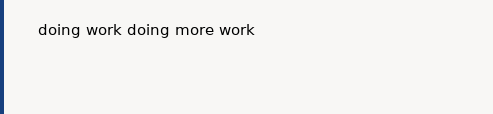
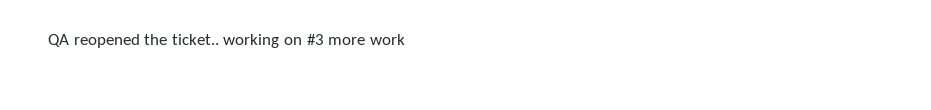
[38,24,170,38] doing work doing -> [48,34,324,48] QA reopened the ticket.. working on #3

